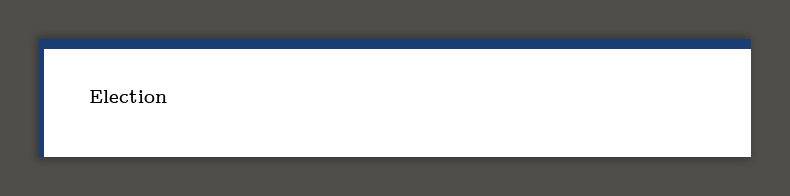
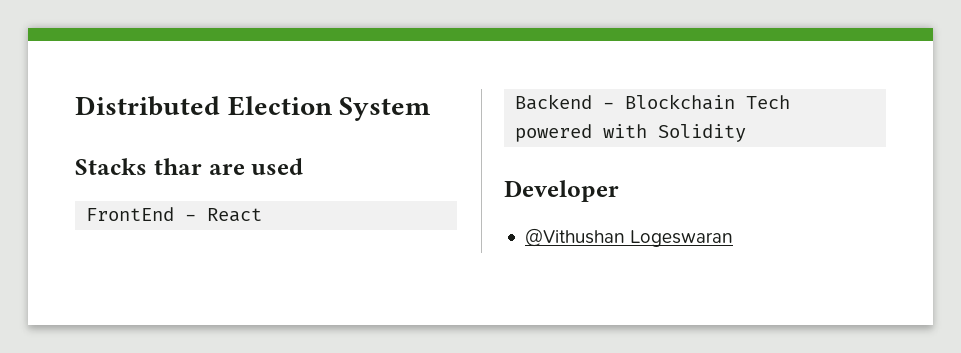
[89,90,167,103] Election -> [75,96,431,121] [75,158,304,175] [86,207,263,222] [515,94,791,110] [515,124,747,142] [504,180,619,202] [524,228,734,247] Distributed Election System // Stacks thar are used // FrontEnd - React // Backend - Blockchain Tech powered with Solidity // Developer // @Vithushan Logeswaran

